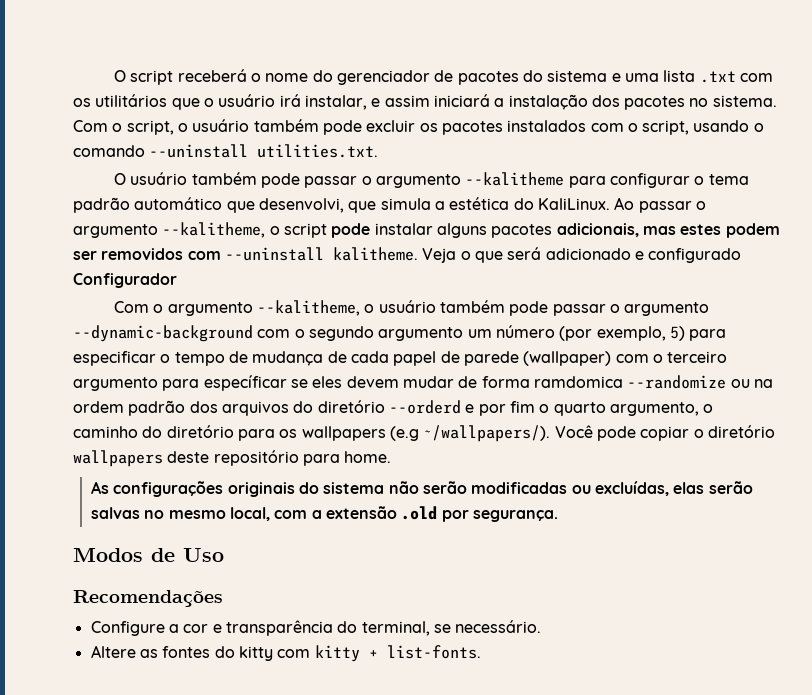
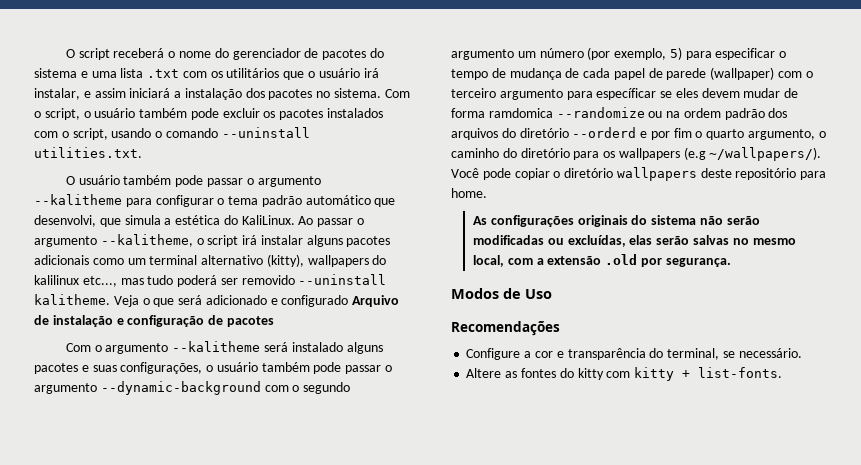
[331,223,371,238] pode -> [242,235,258,245] irá
[556,223,780,238] [73,248,221,260] adicionais, mas estes podem ser removidos com -> [34,254,387,267] [34,275,295,287] adicionais como um terminal alternativo (kitty), wallpapers do kalilinux etc..., mas tudo poderá ser removido
[73,273,177,288] [114,300,361,316] Configurador // Com o argumento --kalitheme, -> [352,295,400,307] [34,315,274,327] [65,341,383,354] [34,362,203,374] Arquivo de instalação e configuração de pacotes // Com o argumento --kalitheme será instalado alguns pacotes e suas configurações,

